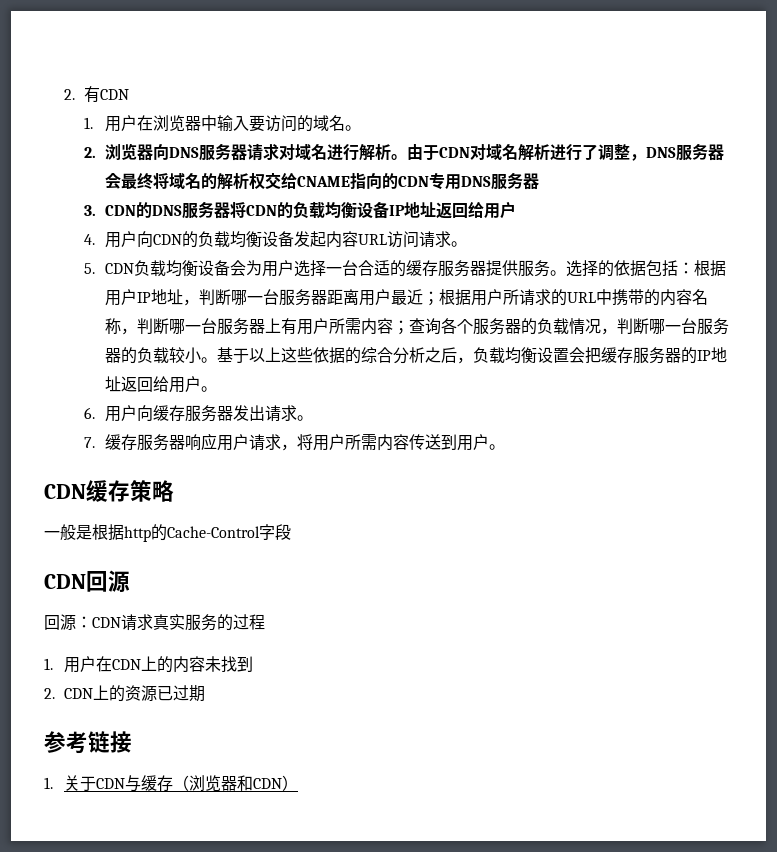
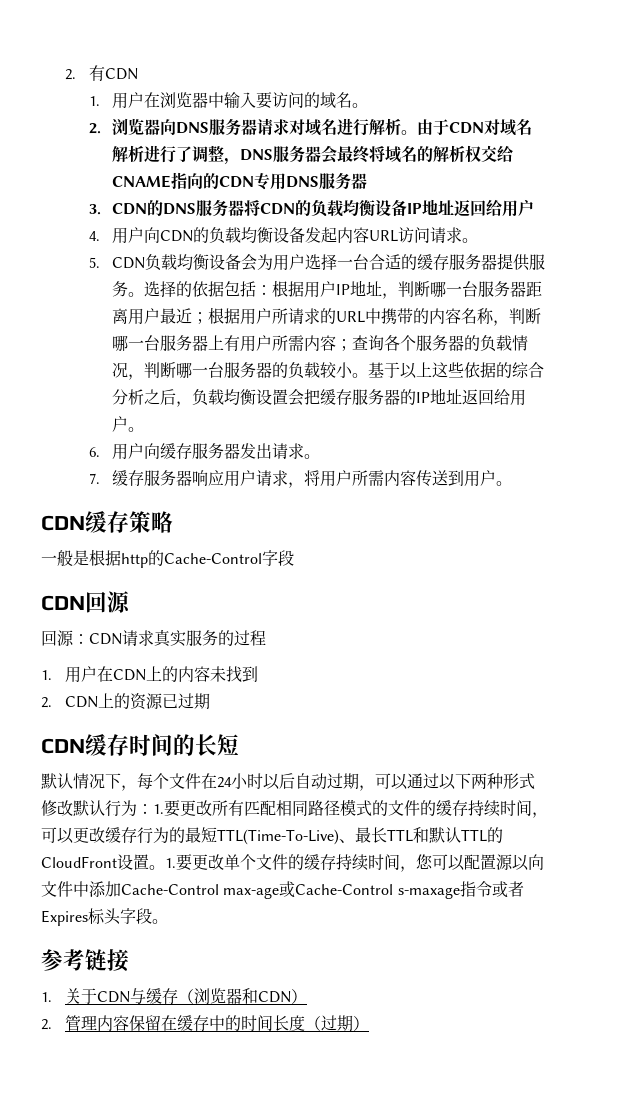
(206, 693) none -> [41,734,239,756] [41,773,535,791] [41,799,548,818] [41,827,503,845] [41,854,544,872] [41,881,524,899] [41,908,168,926] // CDN缓存时间的长短 // 默认情况下，每个文件在24小时以后自动过期，可以通过以下两种形式修改默认行为：1.要更改所有匹配相同路径模式的文件的缓存持续时间，可以更改缓存行为的最短TTL(Time-To-Live)、最长TTL和默认TTL的CloudFront设置。1.要更改单个文件的缓存持续时间，您可以配置源以向文件中添加Cache-Control max-age或Cache-Control s-maxage指令或者Expires标头字段。
(299, 783) none -> [41,1015,369,1031] // 2.管理内容保留在缓存中的时间长度（过期）

